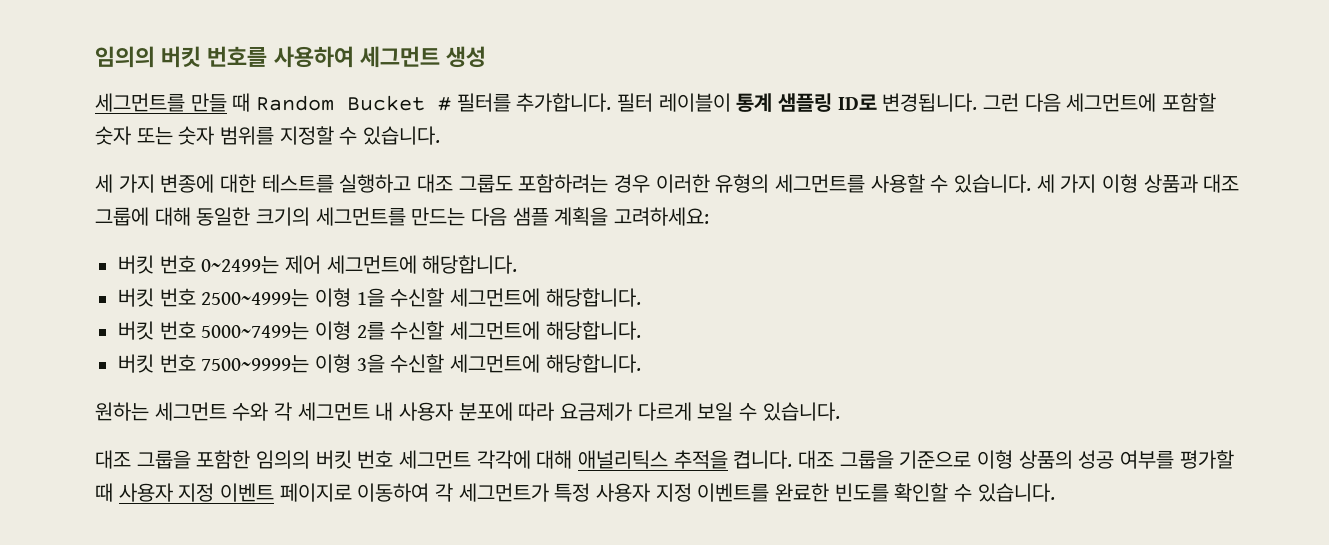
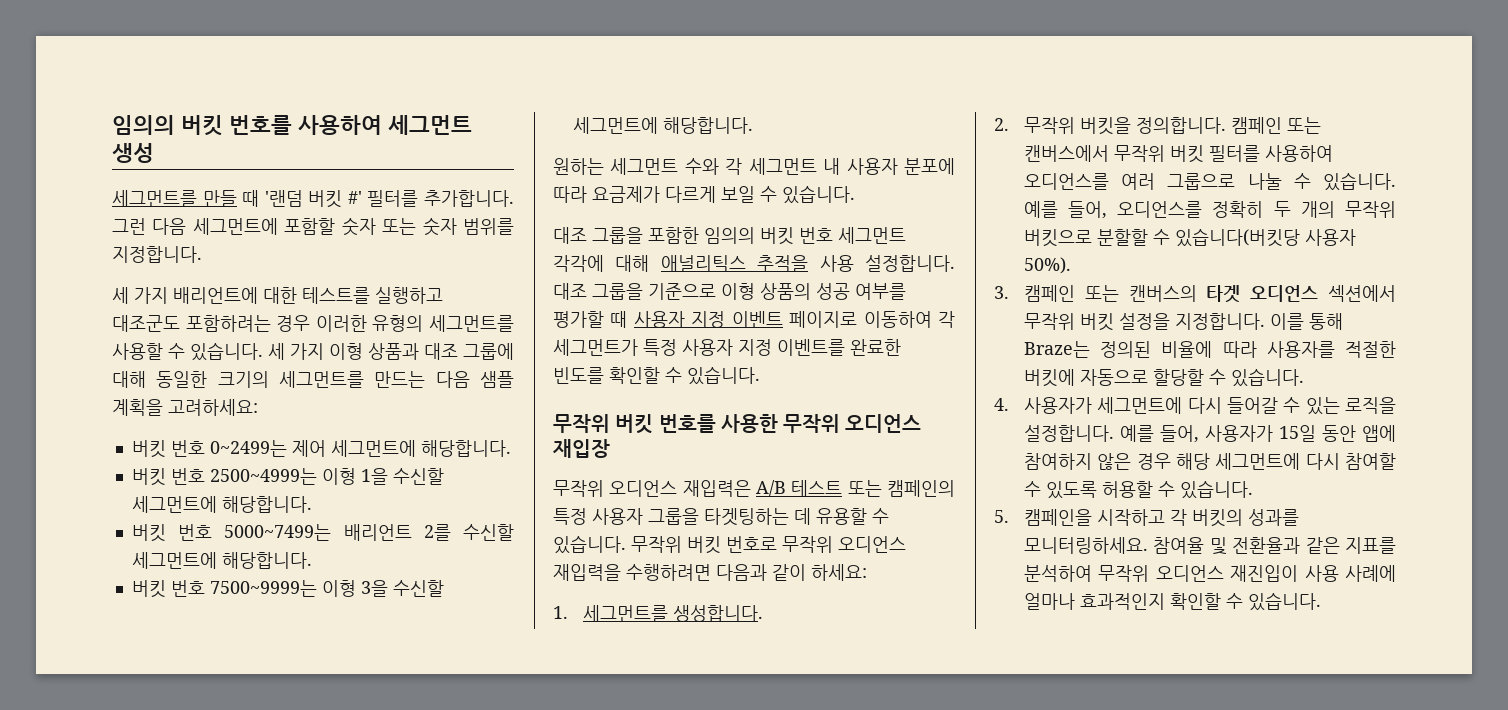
[256,93,978,112] Random Bucket # 필터를 추가합니다. 필터 레이블이 통계 샘플링 ID로 변경됩니다. -> [264,190,514,208] '랜덤 버킷 #' 필터를 추가합니다.
[279,126,441,145] [95,174,215,193] 지정할 수 있습니다. // 세 가지 변종에 -> [112,246,202,263] [112,287,258,304] 지정합니다. // 세 가지 배리언트에
[417,174,513,193] 대조 그룹도 -> [112,315,180,332] 대조군도
[315,321,352,340] 이형 -> [343,524,412,541] 배리언트
[733,450,793,469] 켭니다. -> [819,255,955,272] 사용 설정합니다.
(1055, 492) none -> [553,414,922,434] [553,439,610,458] [553,480,955,497] [553,508,889,526] [553,535,906,554] [553,564,867,581] [553,605,763,622] [994,117,1321,135] [1023,145,1333,163] [1023,172,1396,191] [1023,201,1396,219] [1023,228,1356,247] [1023,257,1071,274] [994,285,1396,303] [1023,313,1343,331] [1023,341,1396,358] [1023,368,1304,387] [994,397,1396,415] [1023,425,1396,443] [1023,453,1396,470] [1023,480,1253,499] [994,509,1299,527] [1023,537,1396,555] [1023,565,1396,582] [1023,592,1321,611] // 무작위 버킷 번호를 사용한 무작위 오디언스 재입장 // 무작위 오디언스 재입력은 A/B 테스트 또는 캠페인의 특정 사용자 그룹을 타겟팅하는 데 유용할 수 있습니다. 무작위 버킷 번호로 무작위 오디언스 재입력을 수행하려면 다음과 같이 하세요: // 1. 세그먼트를 생성합니다. // 2. 무작위 버킷을 정의합니다. 캠페인 또는 캔버스에서 무작위 버킷 필터를 사용하여 오디언스를 여러 그룹으로 나눌 수 있습니다. 예를 들어, 오디언스를 정확히 두 개의 무작위 버킷으로 분할할 수 있습니다(버킷당 사용자 50%). // 3. 캠페인 또는 캔버스의 타겟 오디언스 섹션에서 무작위 버킷 설정을 지정합니다. 이를 통해 Braze는 정의된 비율에 따라 사용자를 적절한 버킷에 자동으로 할당할 수 있습니다. // 4. 사용자가 세그먼트에 다시 들어갈 수 있는 로직을 설정합니다. 예를 들어, 사용자가 15일 동안 앱에 참여하지 않은 경우 해당 세그먼트에 다시 참여할 수 있도록 허용할 수 있습니다. // 5. 캠페인을 시작하고 각 버킷의 성과를 모니터링하세요. 참여율 및 전환율과 같은 지표를 분석하여 무작위 오디언스 재진입이 사용 사례에 얼마나 효과적인지 확인할 수 있습니다.

